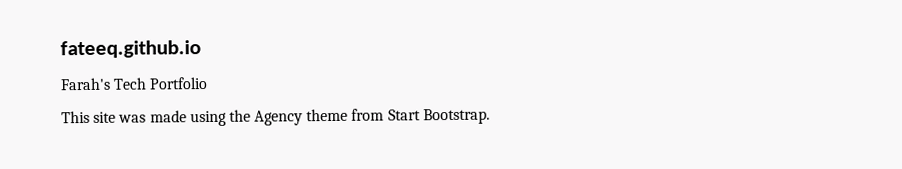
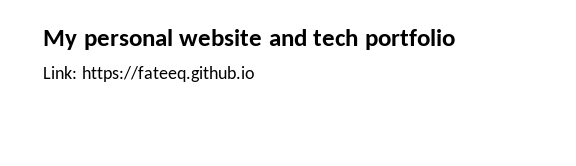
[60,40,201,59] [60,76,209,91] [61,108,490,127] fateeq.github.io // Farah's Tech Portfolio // This site was made using the Agency theme from Start Bootstrap. -> [43,29,456,50] [43,66,255,82] My personal website and tech portfolio // Link: https://fateeq.github.io

